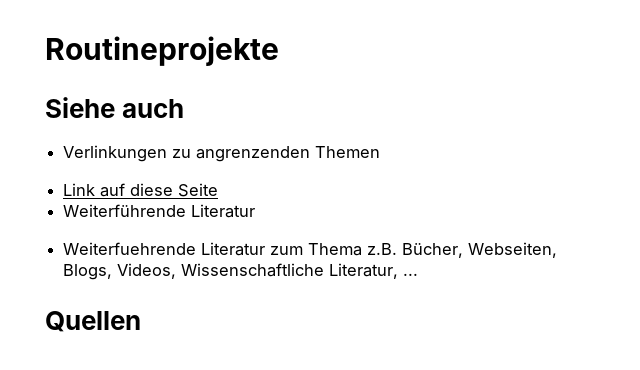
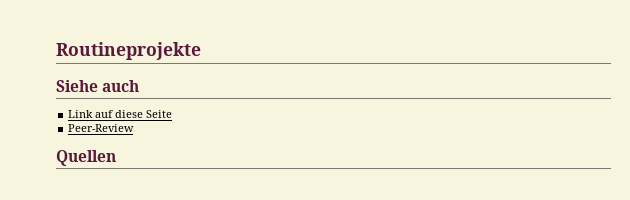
[63,145,381,162] // Verlinkungen zu angrenzenden Themen -> (140, 86) none
[63,204,256,218] [63,242,558,258] [63,263,419,280] Weiterführende Literatur // Weiterfuehrende Literatur zum Thema z.B. Bücher, Webseiten, Blogs, Videos, Wissenschaftliche Literatur, ... -> [68,124,135,132] Peer-Review

